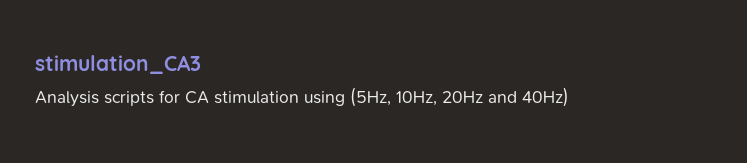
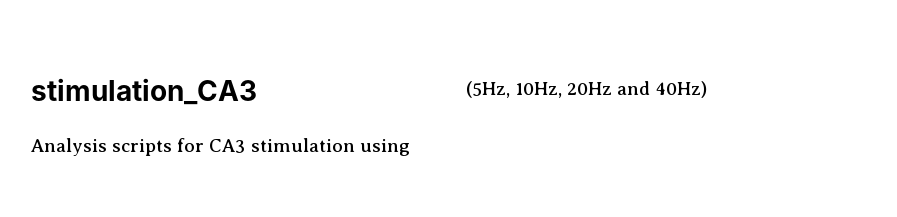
[185,91,209,104] CA -> [209,139,246,153] CA3

